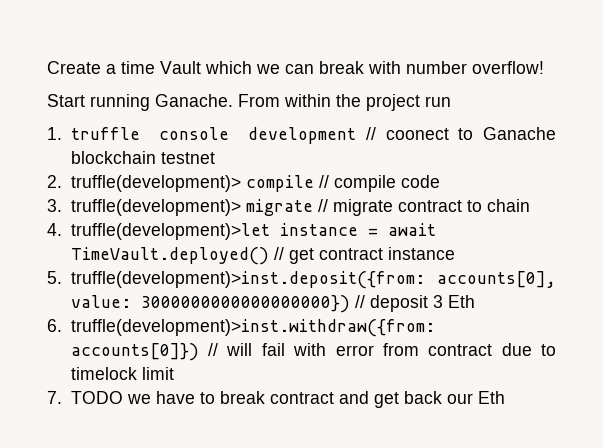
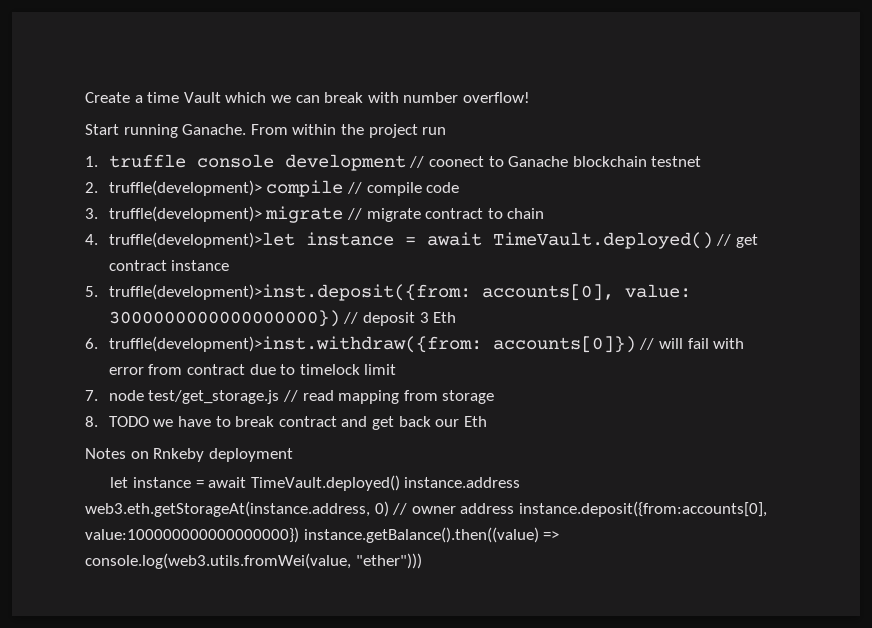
(62, 397) none -> [108,390,495,404] [85,416,98,427] node test/get_storage.js // read mapping from storage // 8.
(505, 397) none -> [85,448,293,462] [110,475,521,491] [85,501,767,517] [85,527,560,543] [85,553,422,569] // Notes on Rnkeby deployment // let instance = await TimeVault.deployed() instance.address web3.eth.getStorageAt(instance.address, 0) // owner address instance.deposit({from:accounts[0], value:100000000000000000}) instance.getBalance().then((value) => console.log(web3.utils.fromWei(value, "ether")))

